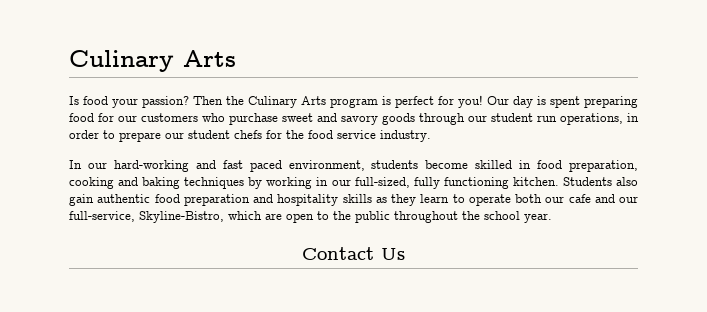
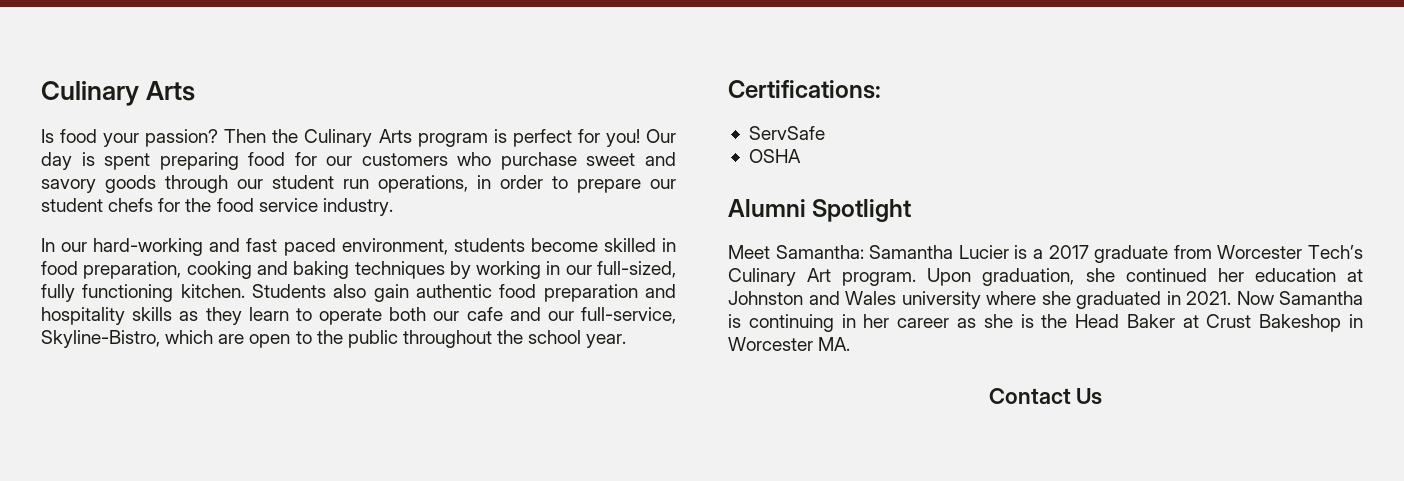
(552, 218) none -> [728,80,881,99] [748,126,825,140] [748,149,801,163] [728,199,912,222] [728,245,1363,263] [728,268,1363,286] [728,291,1363,309] [728,314,1363,332] [728,337,851,351] // Certifications: // ServSafe // OSHA // Alumni Spotlight // Meet Samantha: Samantha Lucier is a 2017 graduate from Worcester Tech’s Culinary Art program. Upon graduation, she continued her education at Johnston and Wales university where she graduated in 2021. Now Samantha is continuing in her career as she is the Head Baker at Crust Bakeshop in Worcester MA.

